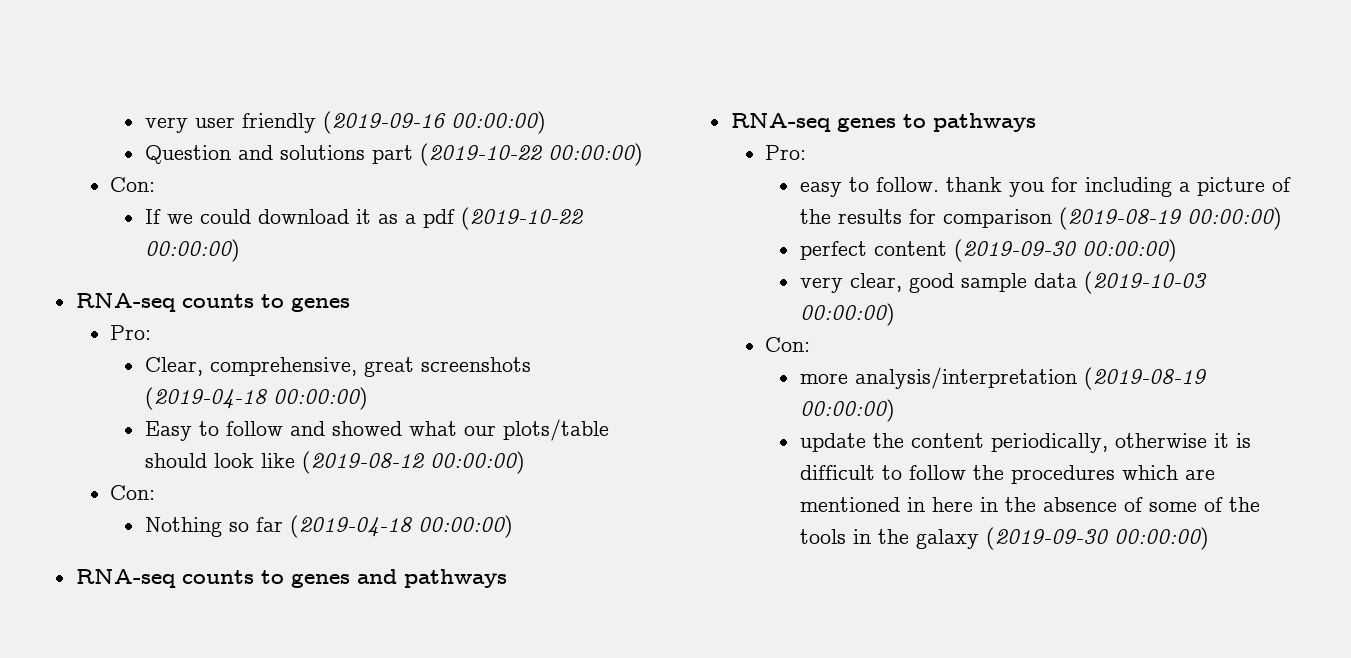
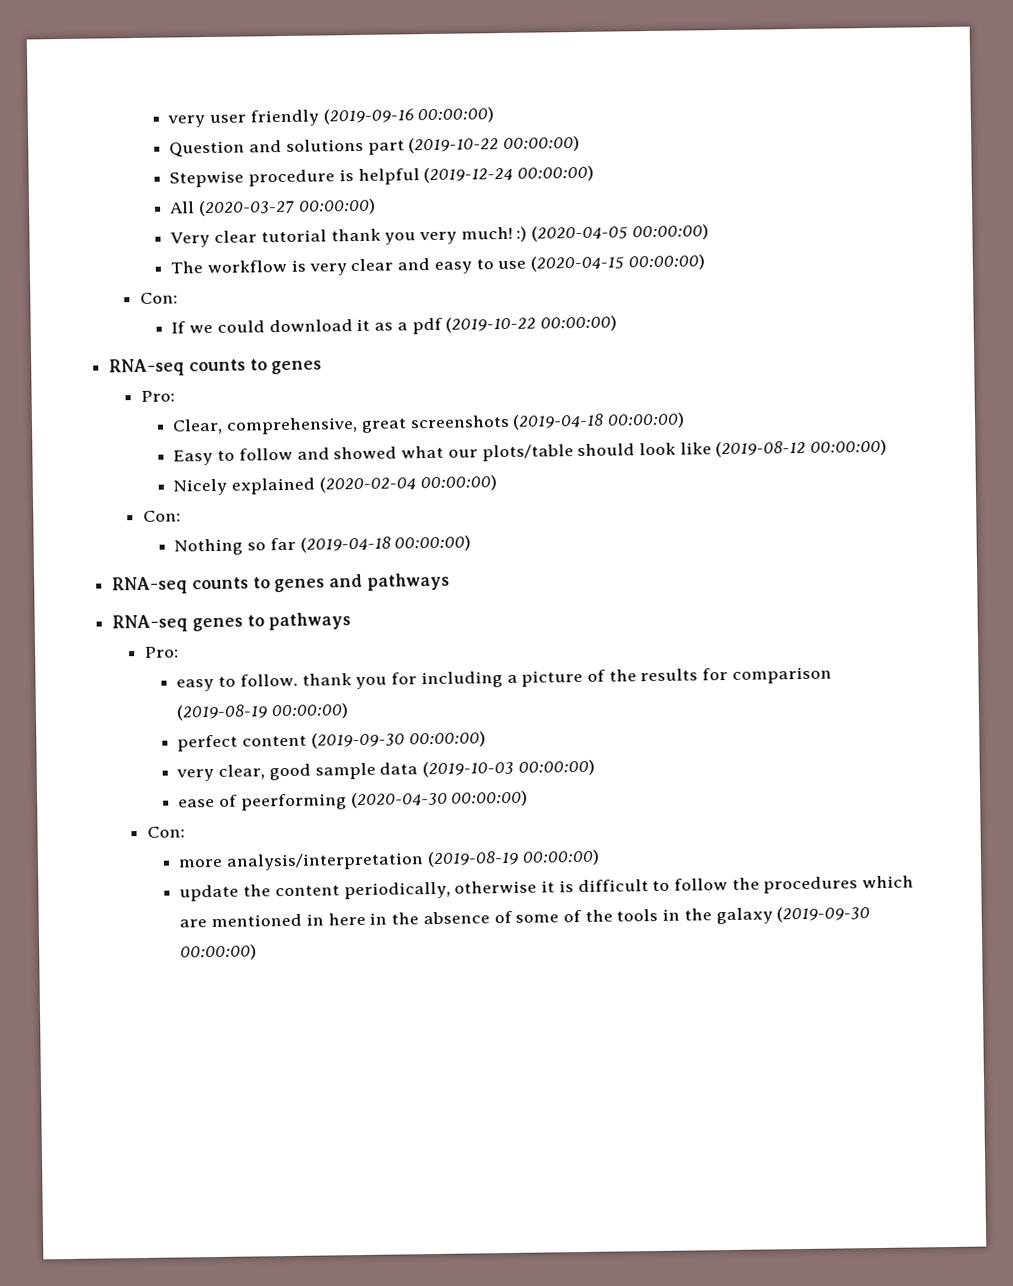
(643, 154) none -> [169,165,595,188] [169,198,376,217] [170,224,709,248] [170,254,705,276] // Stepwise procedure is helpful (2019-12-24 00:00:00) // All (2020-03-27 00:00:00) // Very clear tutorial thank you very much! :) (2020-04-05 00:00:00) // The workflow is very clear and easy to use (2020-04-15 00:00:00)
(525, 462) none -> [173,475,497,496] // Nicely explained (2020-02-04 00:00:00)
(895, 314) none -> [178,790,529,811] // ease of peerforming (2020-04-30 00:00:00)

